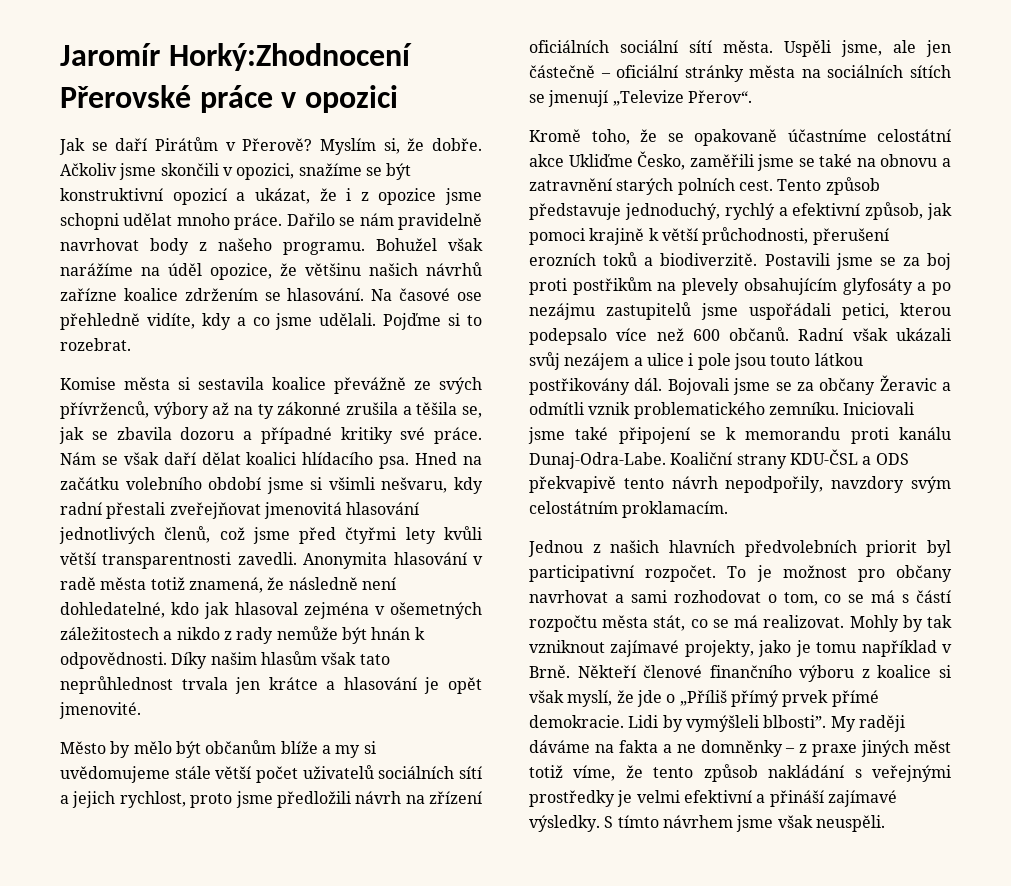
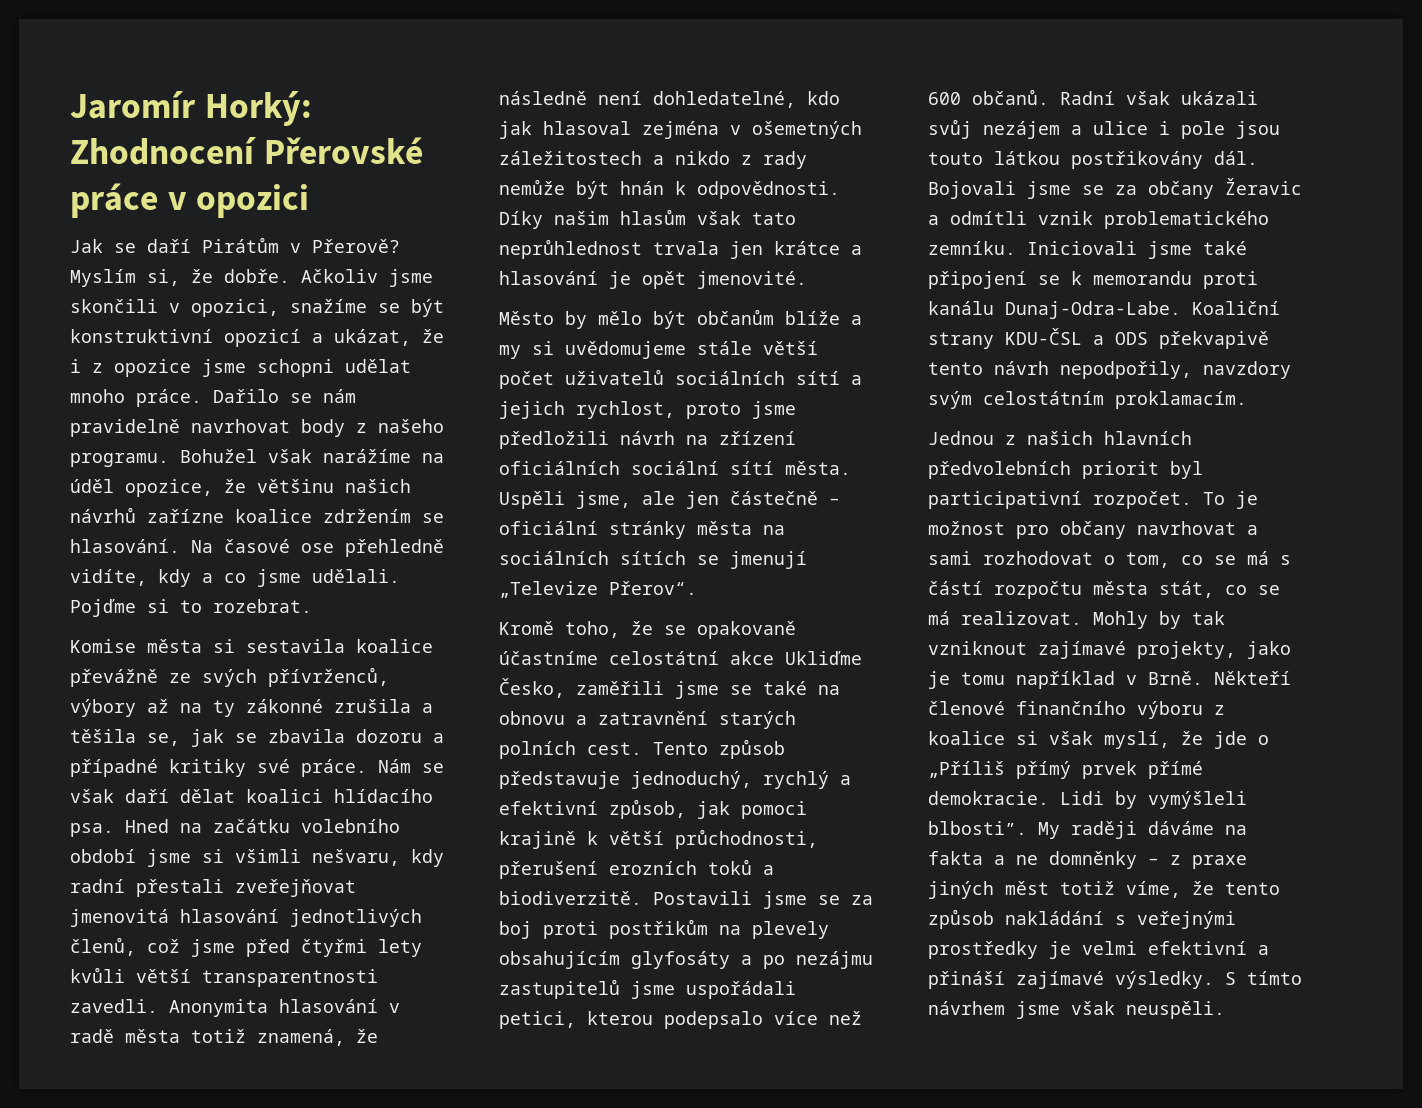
[168,43,412,71] Horký:Zhodnocení -> [204,91,312,126] [70,137,256,165] Horký: Zhodnocení

